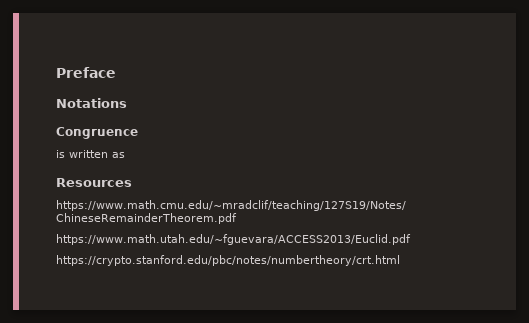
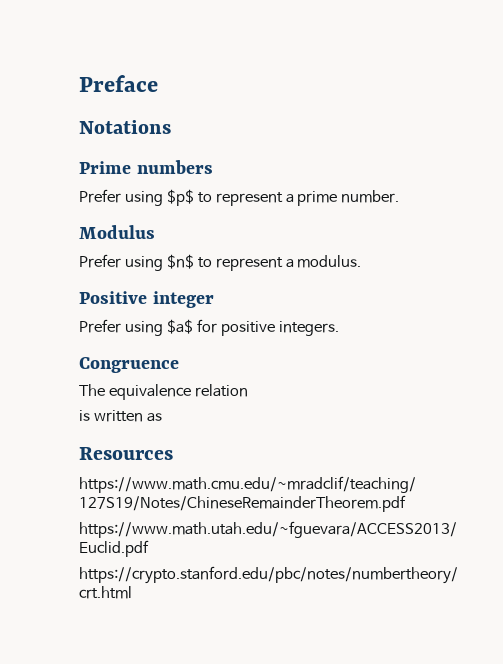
[56,127,138,139] Congruence -> [79,160,213,174] [79,189,400,206] [79,225,155,239] [79,254,362,271] [79,291,214,308] [79,319,339,336] [79,357,179,373] [79,384,248,400] Prime numbers // Prefer using $p$ to represent a prime number. // Modulus // Prefer using $n$ to represent a modulus. // Positive integer // Prefer using $a$ for positive integers. // Congruence // The equivalence relation

